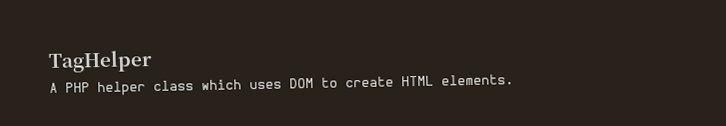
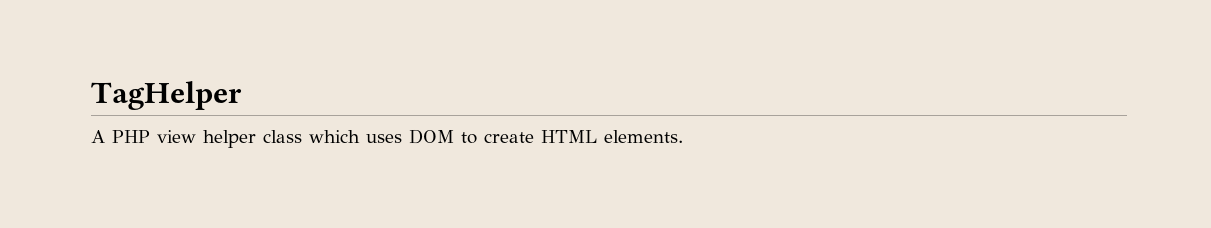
(90, 87) none -> [157,130,196,143] view

